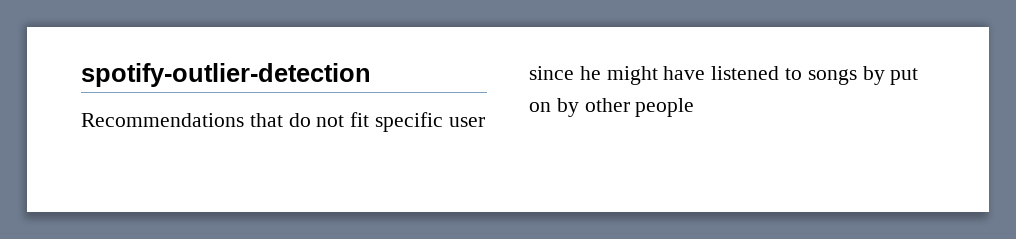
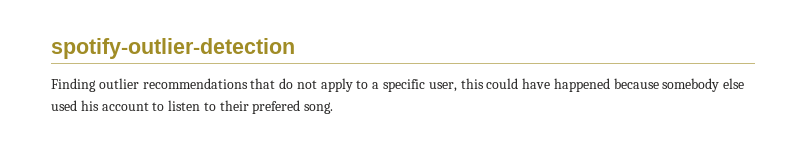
[81,112,485,132] [529,66,919,85] [529,98,695,117] Recommendations that do not fit specific user since he might have listened to songs by put on by other people -> [51,78,745,92] [51,100,334,114] Finding outlier recommendations that do not apply to a specific user, this could have happened because somebody else used his account to listen to their prefered song.

